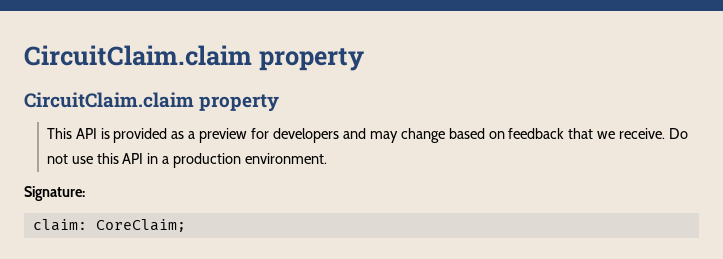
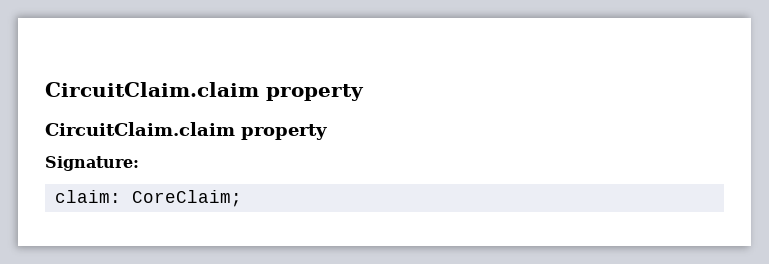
[46,128,689,143] [46,153,328,168] // This API is provided as a preview for developers and may change based on feedback that we receive. Do not use this API in a production environment. -> (327, 132) none

